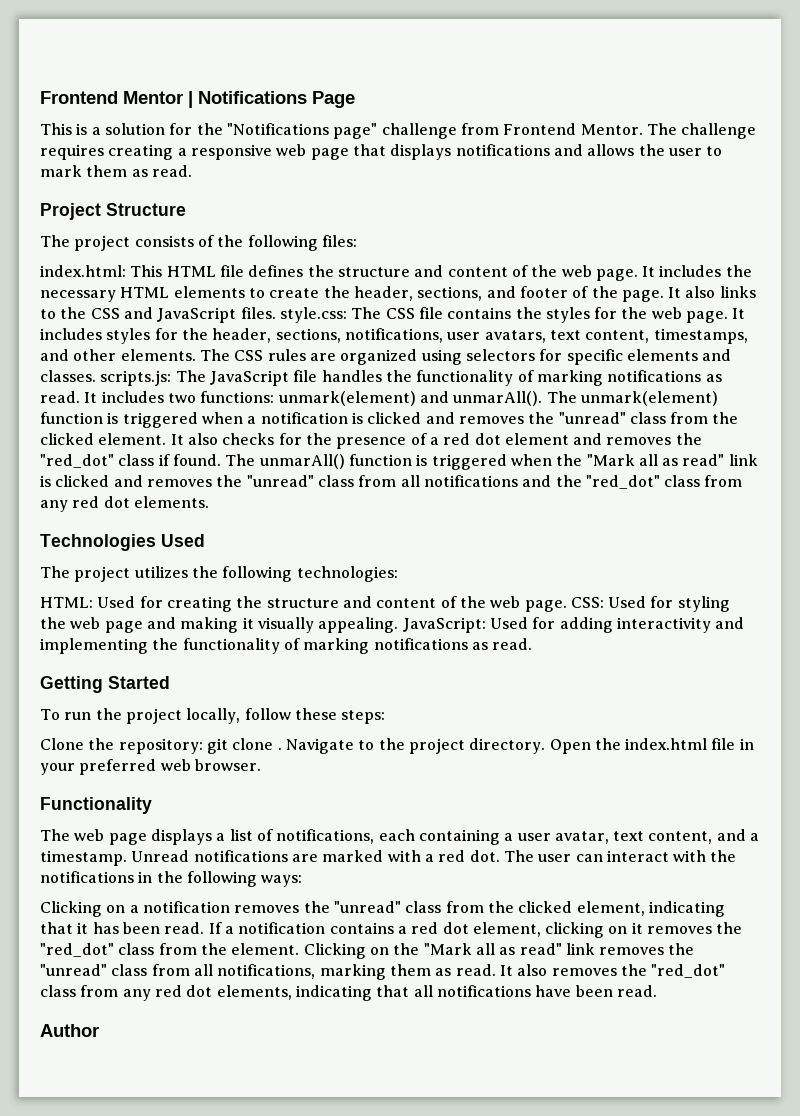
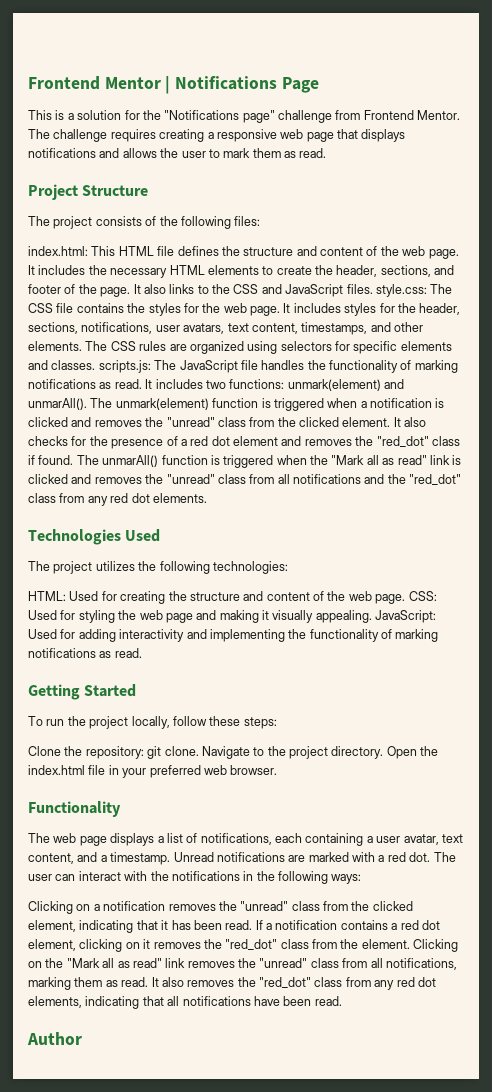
[232,738,282,750] clone . -> [164,746,199,756] clone.

